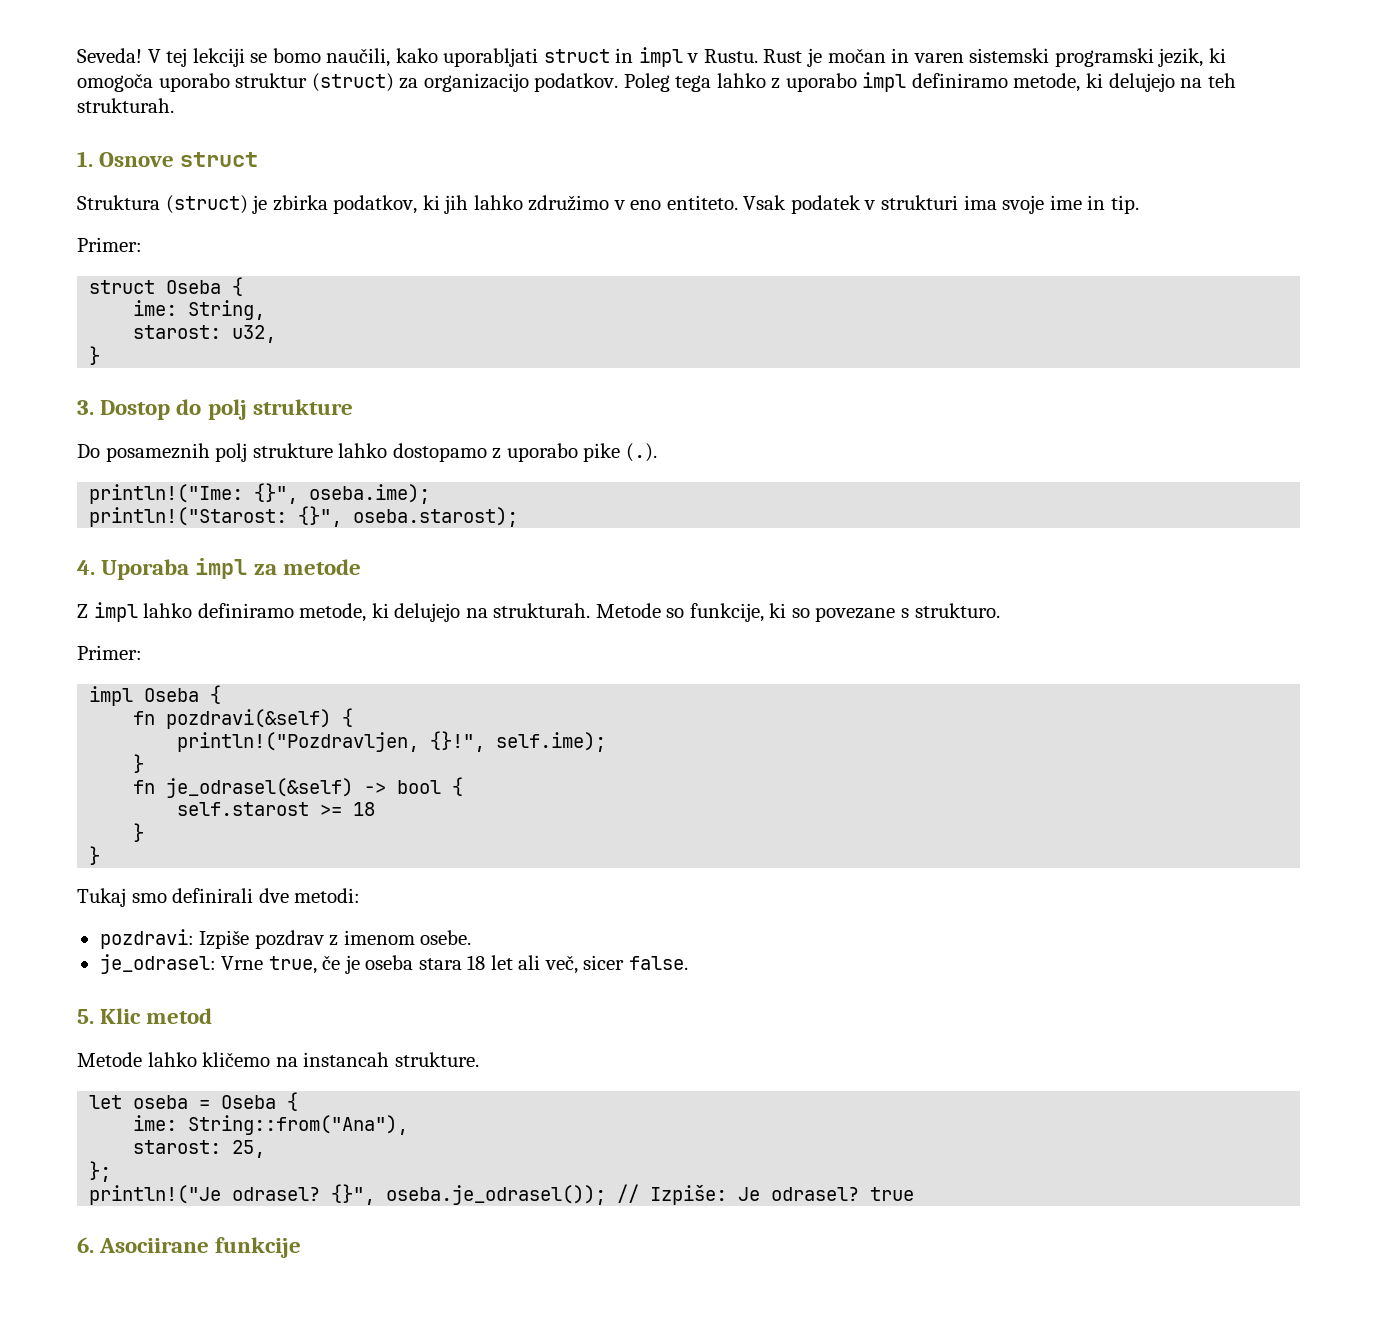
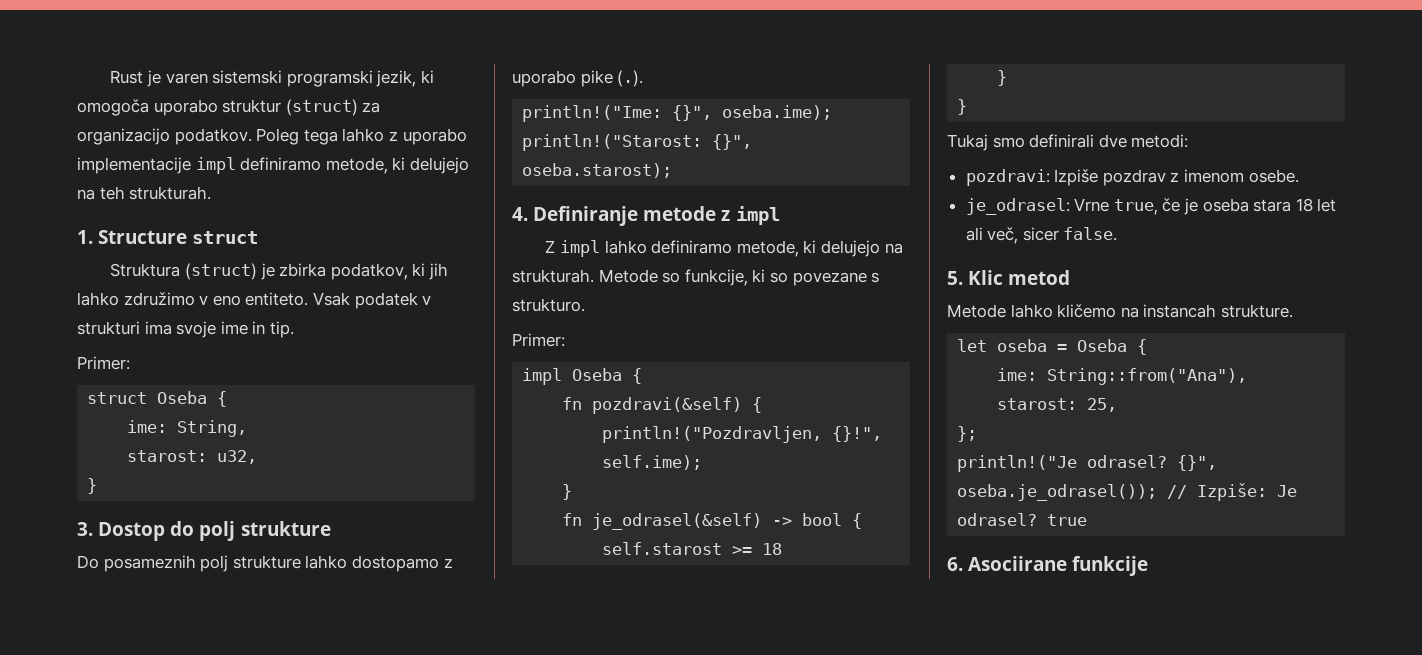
[77,47,910,67] Seveda! V tej lekciji se bomo naučili, kako uporabljati struct in impl v Rustu. Rust je močan in -> [110,70,162,87] Rust je
(857, 82) none -> [77,157,191,174] implementacije
[99,152,175,167] Osnove -> [98,230,188,244] Structure
[101,558,361,580] Uporaba impl za metode -> [533,206,780,226] Definiranje metode z impl

